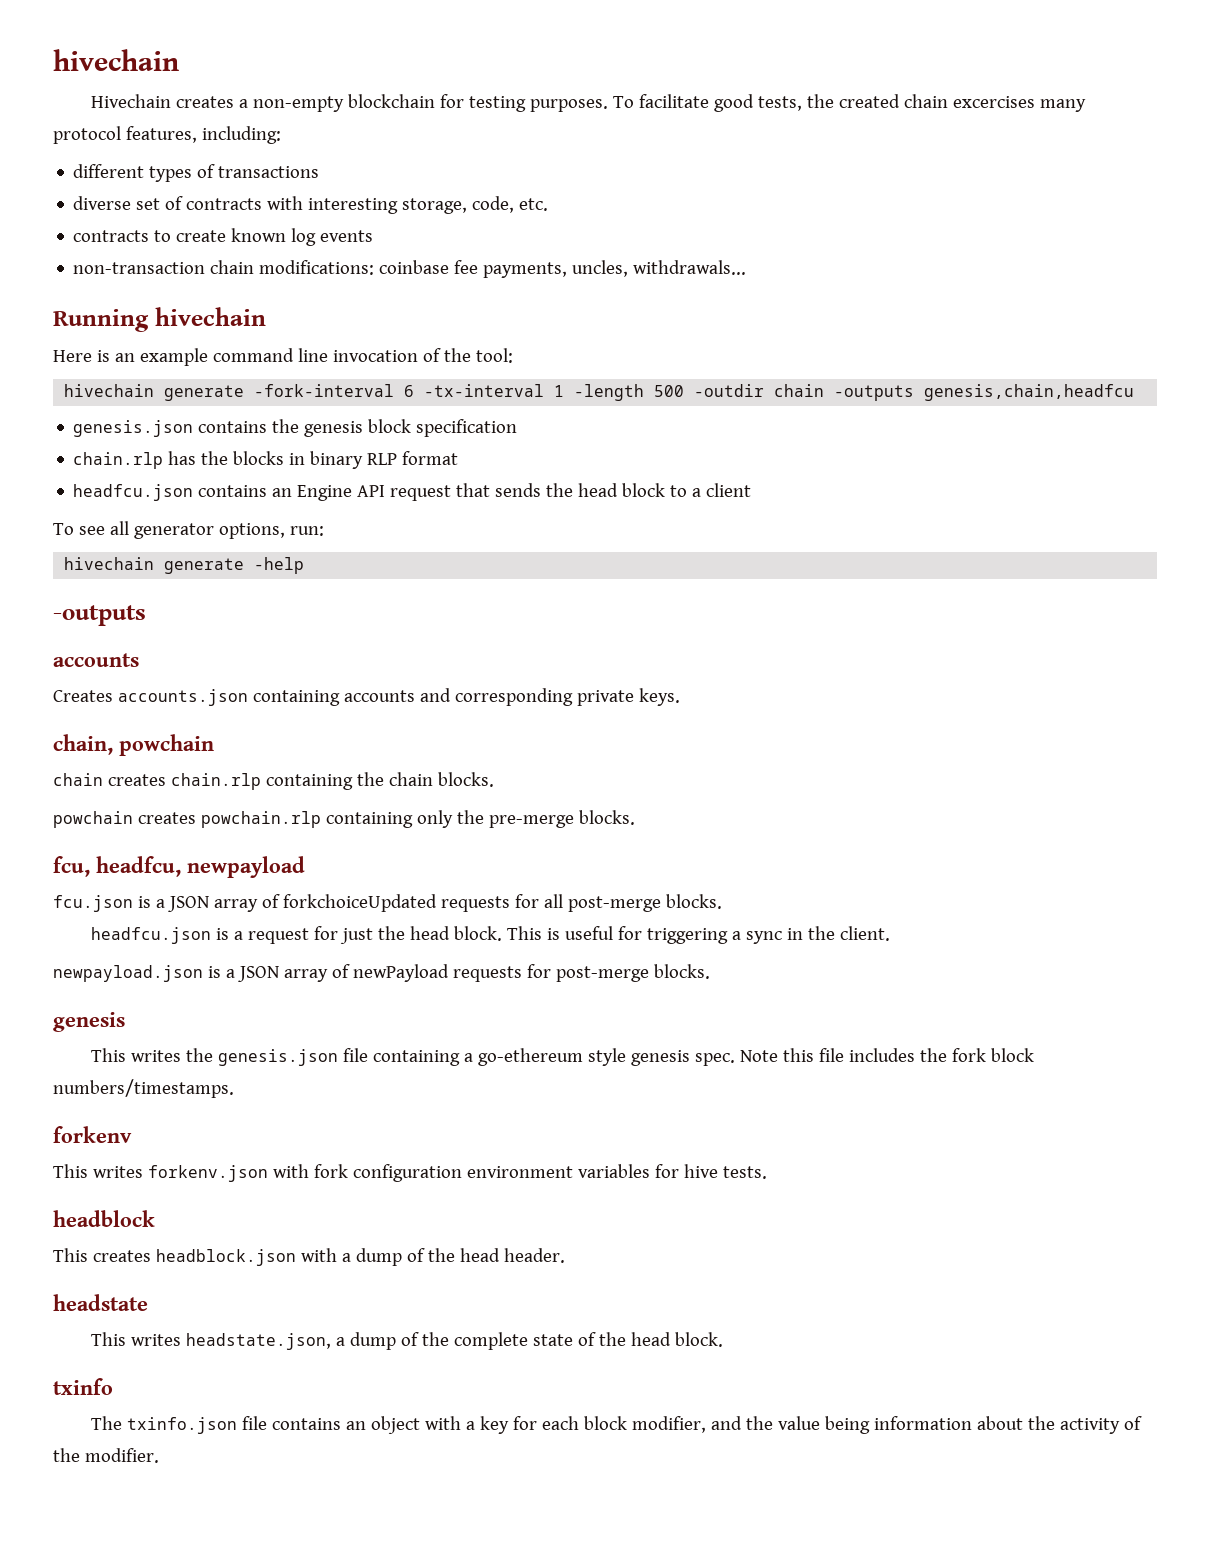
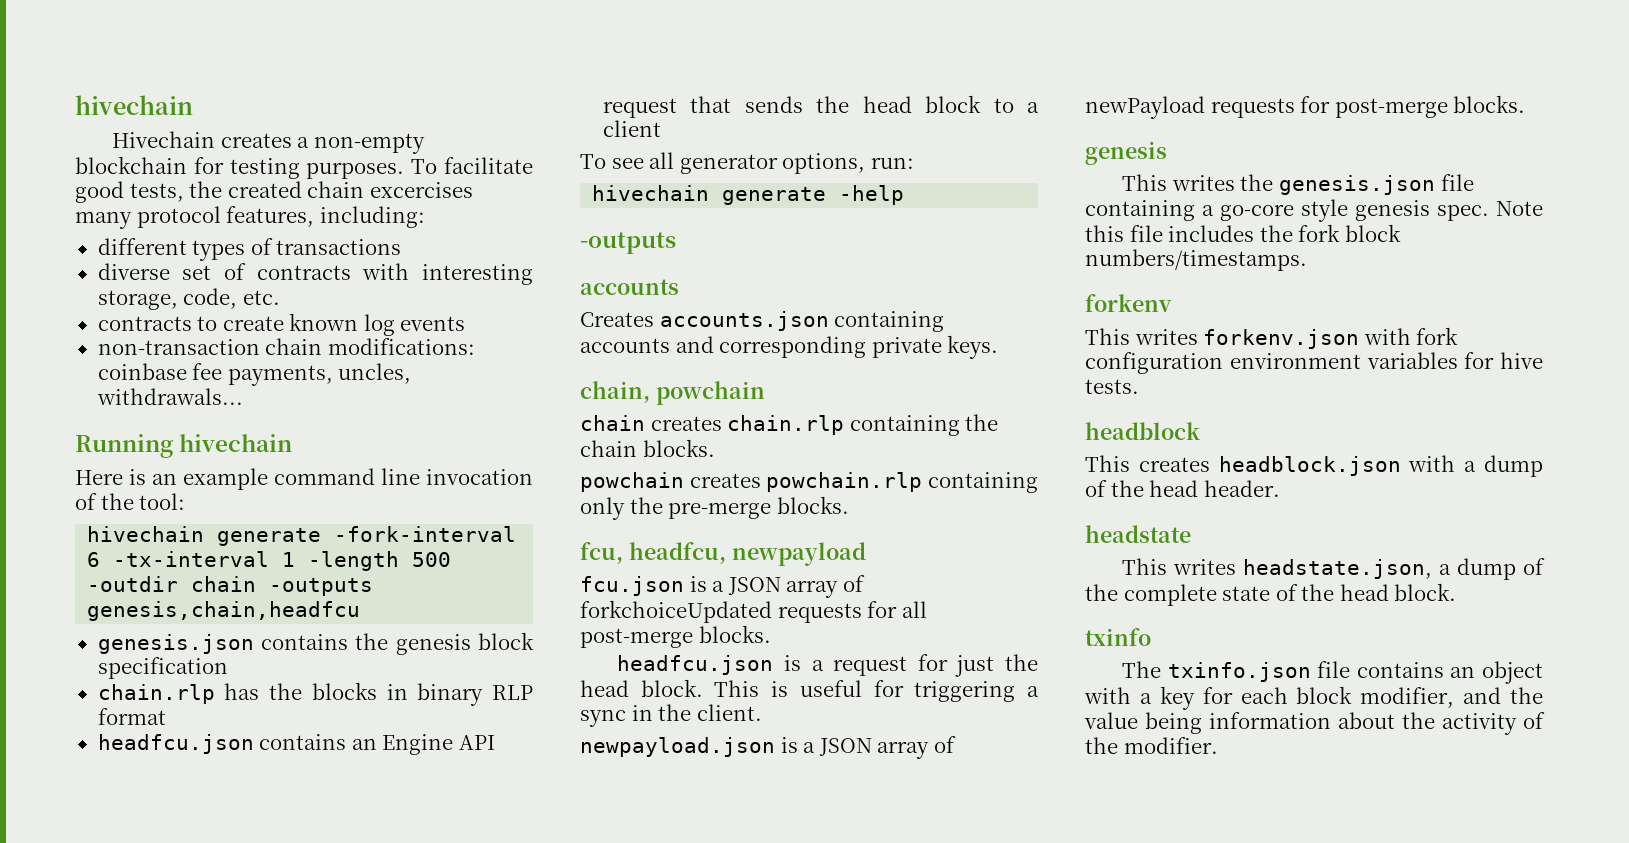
[477,1048,583,1066] go-ethereum -> [1220,204,1294,221] go-core

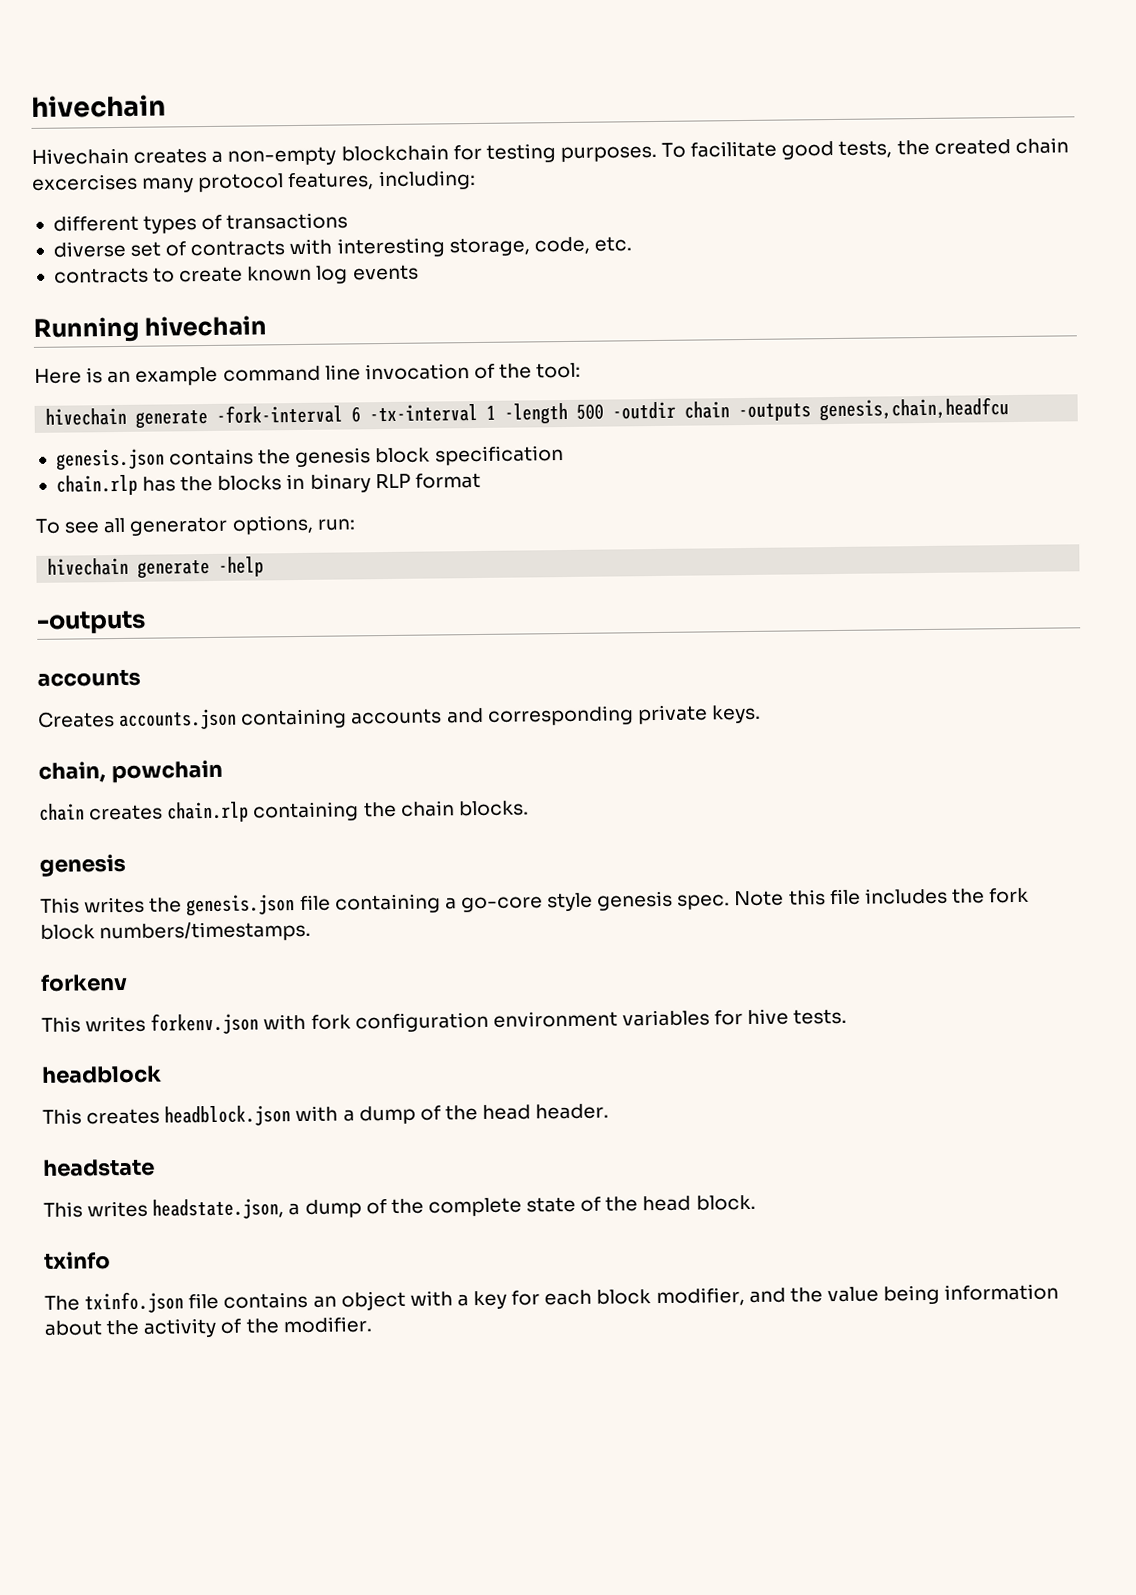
[97,338,475,355] [97,363,412,386] [96,388,243,405] // non-transaction chain modifications: coinbase fee payments, uncles, withdrawals... -> (419, 272) none
[97,734,495,755] [602,95,1039,118] [602,120,661,137] // headfcu.json contains an Engine API request that sends the head block to a client -> (481, 480) none
[580,472,1038,493] [580,496,849,520] [580,542,866,566] [580,575,865,598] [580,600,927,623] [580,625,771,648] [617,654,1038,677] [580,679,1039,702] [580,704,762,727] [580,736,956,759] [1085,95,1526,119] // powchain creates powchain.rlp containing only the pre-merge blocks. // fcu, headfcu, newpayload // fcu.json is a JSON array of forkchoiceUpdated requests for all post-merge blocks. // headfcu.json is a request for just the head block. This is useful for triggering a sync in the client. // newpayload.json is a JSON array of newPayload requests for post-merge blocks. -> (529, 808) none

